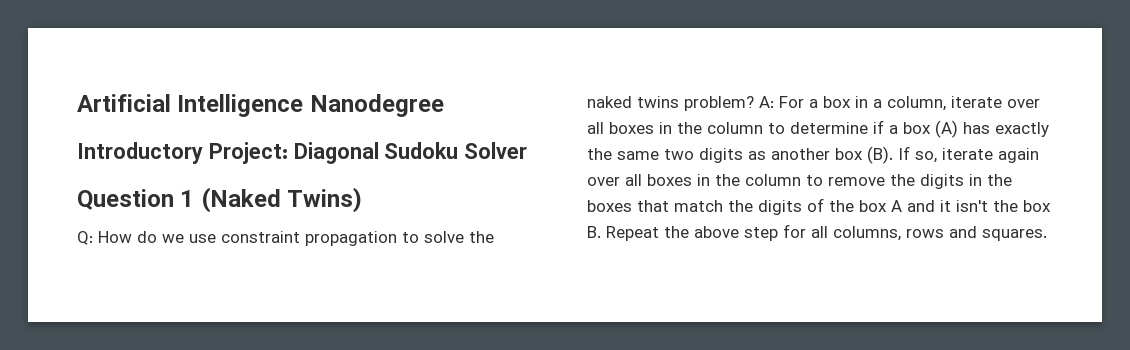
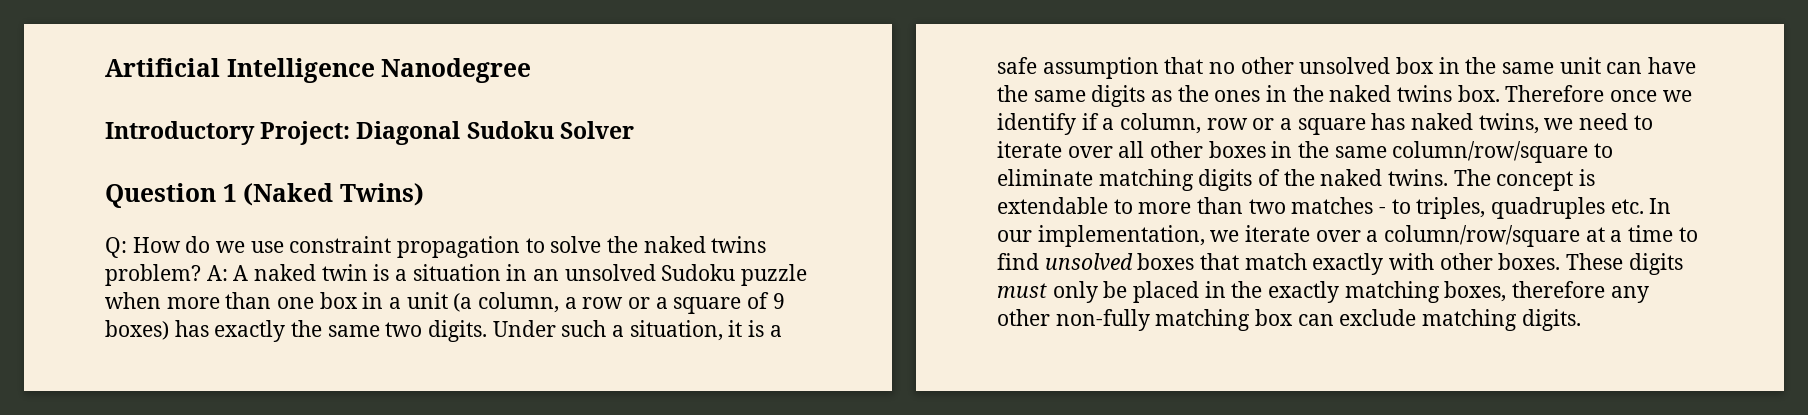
[779,96,1040,111] [587,120,958,138] For a box in a column, iterate over all boxes in the column to determine if a box (A) -> [233,264,808,286] [105,292,785,314] [105,320,169,340] A naked twin is a situation in an unsolved Sudoku puzzle when more than one box in a unit (a column, a row or a square of 9 boxes)
[699,146,1039,164] [587,174,1012,189] [587,198,1051,215] [587,224,1047,241] digits as another box (B). If so, iterate again over all boxes in the column to remove the digits in the boxes that match the digits of the box A and it isn't the box B. Repeat the above step for all columns, rows and squares. -> [428,320,782,342] [997,57,1697,79] [997,85,1692,107] [997,113,1653,135] [997,141,1614,163] [997,169,1596,191] [997,197,1672,219] [997,225,1698,247] [997,253,1683,275] [997,281,1649,303] [997,309,1581,331] digits. Under such a situation, it is a safe assumption that no other unsolved box in the same unit can have the same digits as the ones in the naked twins box. Therefore once we identify if a column, row or a square has naked twins, we need to iterate over all other boxes in the same column/row/square to eliminate matching digits of the naked twins. The concept is extendable to more than two matches - to triples, quadruples etc. In our implementation, we iterate over a column/row/square at a time to find unsolved boxes that match exactly with other boxes. These digits must only be placed in the exactly matching boxes, therefore any other non-fully matching box can exclude matching digits.

